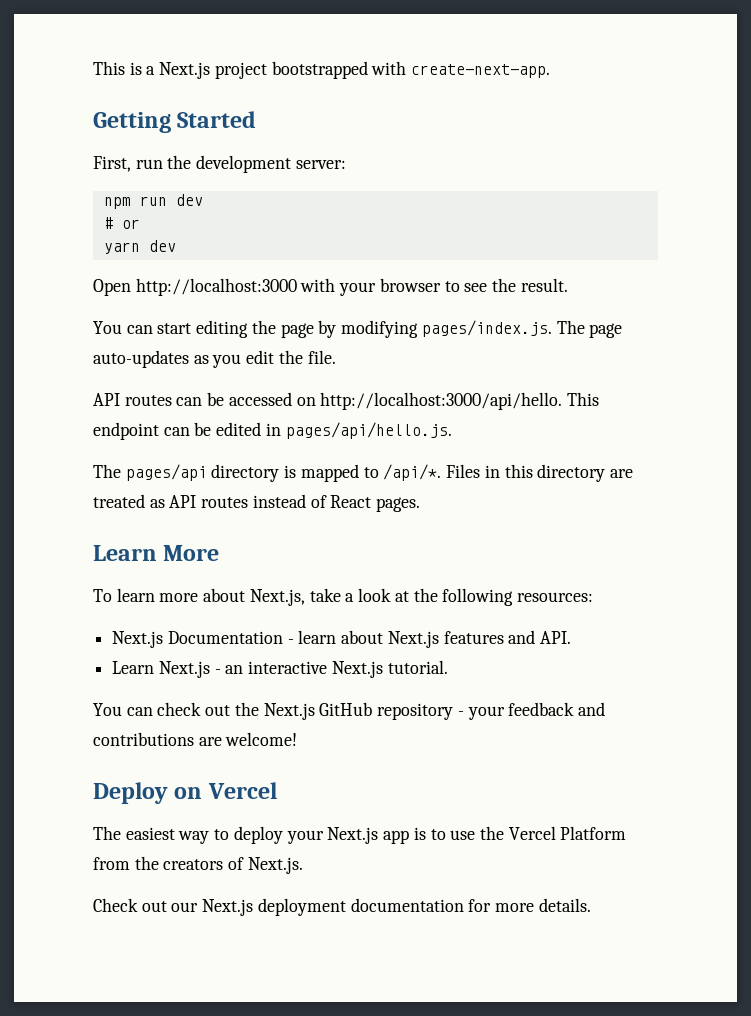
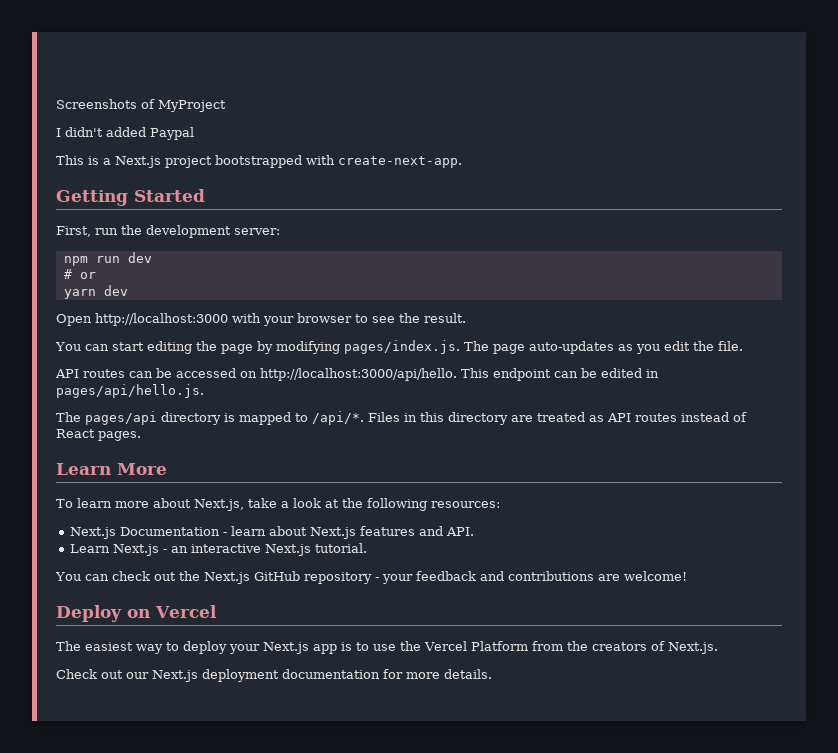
(93, 68) none -> [56,99,226,112] [56,127,194,140] Screenshots of MyProject // I didn't added Paypal //

